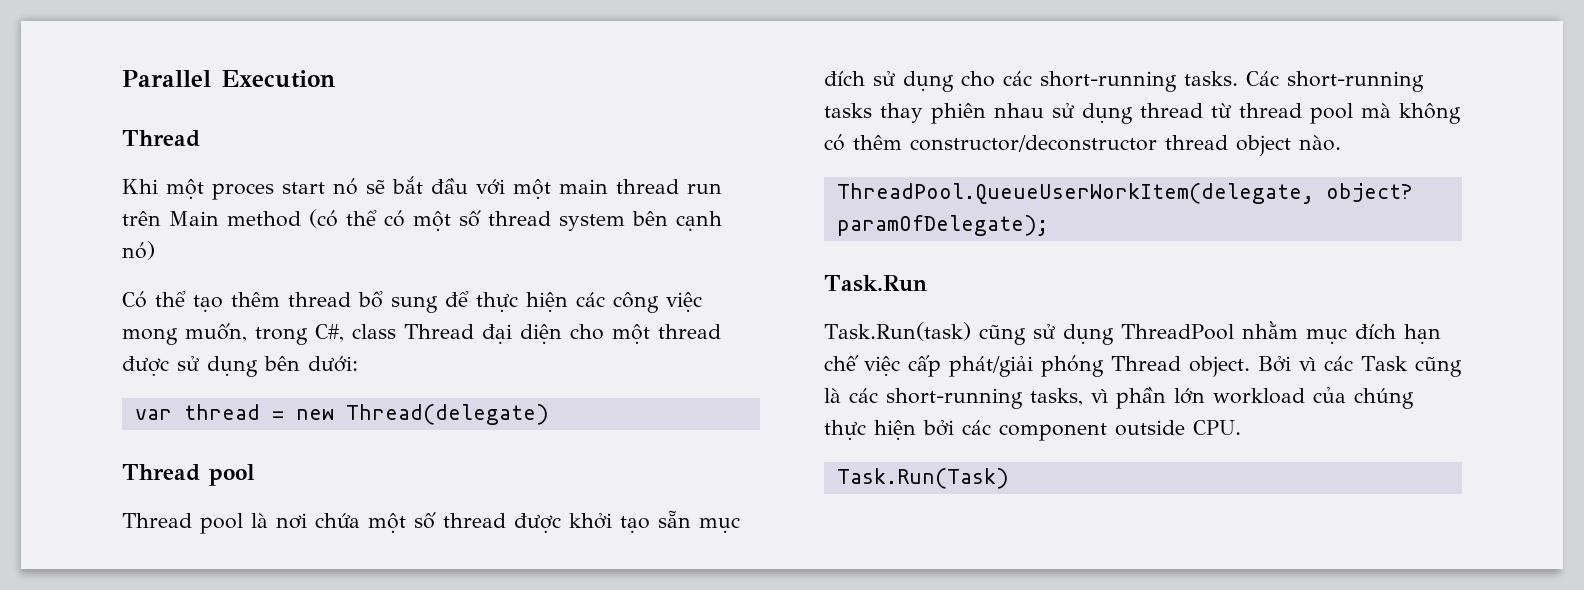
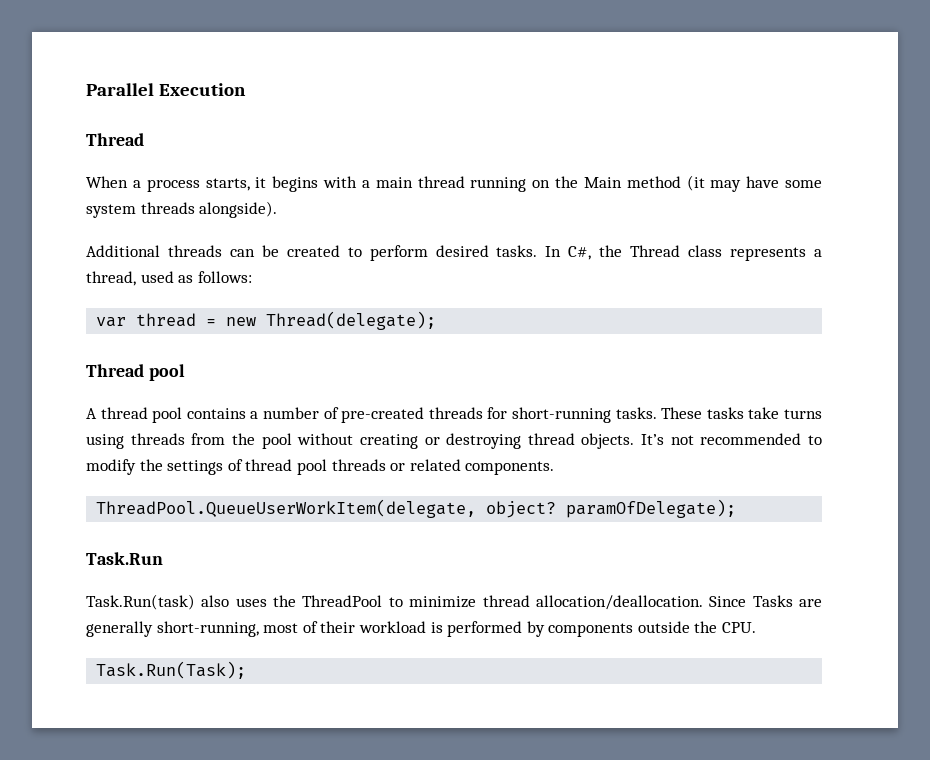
[122,176,722,200] [122,209,722,231] [122,241,155,260] [122,291,702,313] [122,323,721,345] [122,356,358,377] Khi một proces start nó sẽ bắt đầu với một main thread run trên Main method (có thể có một số thread system bên cạnh nó) // Có thể tạo thêm thread bổ sung để thực hiện các công việc mong muốn, trong C#, class Thread đại diện cho một thread được sử dụng bên dưới: -> [86,175,823,192] [86,201,278,218] [86,245,822,261] [86,271,252,286] When a process starts, it begins with a main thread running on the Main method (it may have some system threads alongside). // Additional threads can be created to perform desired tasks. In C#, the Thread class represents a thread, used as follows:
[345,404,549,425] Thread(delegate) -> [266,311,437,330] Thread(delegate);
[122,510,740,534] [824,71,1424,92] [824,103,1461,124] [824,134,1341,156] Thread pool là nơi chứa một số thread được khởi tạo sẵn mục đích sử dụng cho các short-running tasks. Các short-running tasks thay phiên nhau sử dụng thread từ thread pool mà không có thêm constructor/deconstructor thread object nào. -> [86,407,823,423] [86,433,822,449] [86,459,555,475] A thread pool contains a number of pre-created threads for short-running tasks. These tasks take turns using threads from the pool without creating or destroying thread objects. It’s not recommended to modify the settings of thread pool threads or related components.
[978,321,1441,345] [824,355,1462,377] [824,387,1414,409] [824,420,1185,441] cũng sử dụng ThreadPool nhằm mục đích hạn chế việc cấp phát/giải phóng Thread object. Bởi vì các Task cũng là các short-running tasks, vì phần lớn workload của chúng thực hiện bởi các component outside -> [201,595,823,610] [86,621,718,637] also uses the ThreadPool to minimize thread allocation/deallocation. Since Tasks are generally short-running, most of their workload is performed by components outside the
[836,468,1009,489] Task.Run(Task) -> [96,661,247,679] Task.Run(Task);

